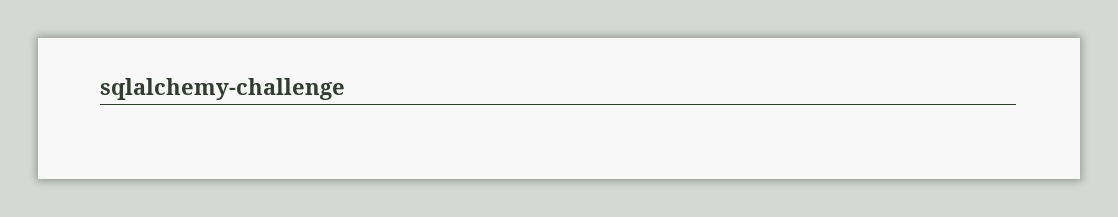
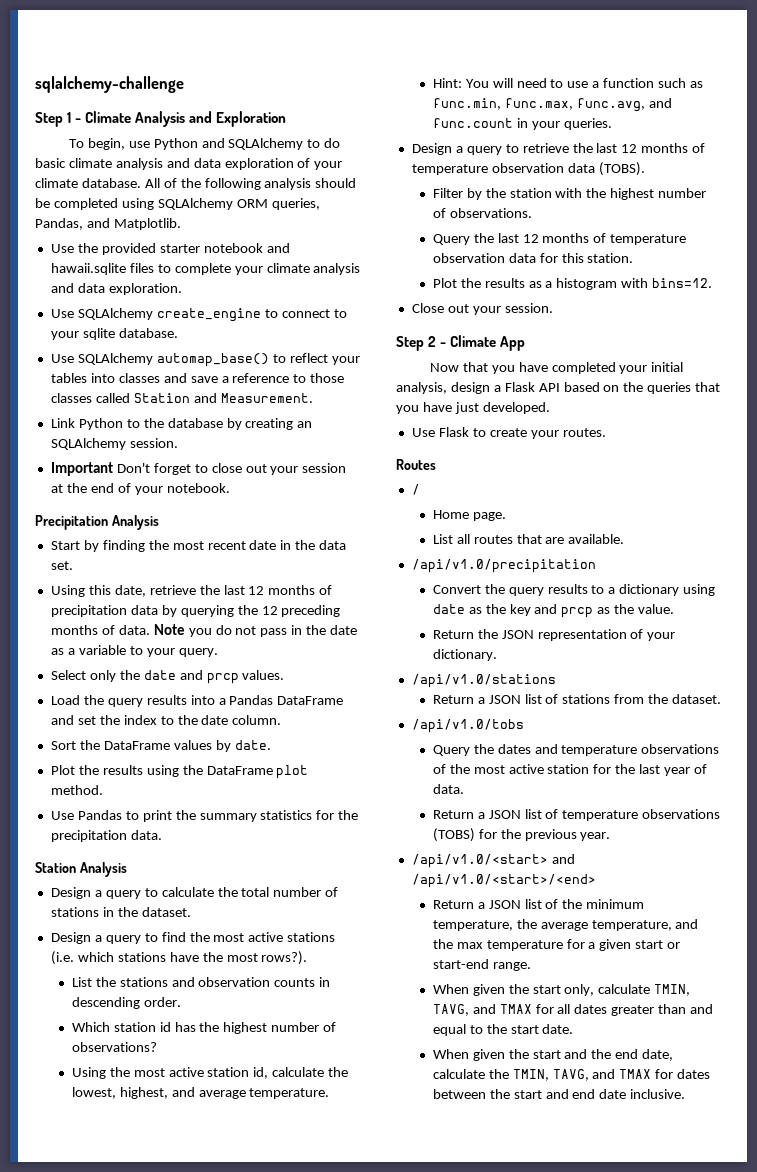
(345, 89) none -> [35,111,287,127] [68,138,341,150] [35,158,343,170] [35,178,357,190] [35,198,320,210] [35,218,181,230] [50,243,290,255] [50,263,361,275] [50,283,182,295] [50,308,347,322] [50,328,178,340] [50,353,360,367] [50,373,345,383] [50,393,313,403] [50,418,313,430] [50,438,178,450] [50,462,347,476] [50,483,230,495] [35,515,159,530] [50,540,347,552] [50,561,73,570] [50,585,333,597] [50,605,341,617] [50,624,358,637] [50,645,218,657] [50,670,285,684] [50,695,344,707] [50,715,282,725] [50,740,271,752] [50,765,309,779] [50,785,103,795] [50,810,359,822] [50,830,162,842] [35,862,127,877] [50,887,339,899] [50,907,191,917] [50,932,336,944] [50,951,308,965] [71,977,331,987] [71,997,181,1009] [71,1022,337,1034] [71,1042,157,1052] [71,1067,349,1079] [71,1087,330,1099] [432,78,704,88] [432,98,672,112] [432,118,612,130] [411,143,706,155] [411,162,645,176] [432,188,707,200] [432,208,532,218] [432,233,687,245] [432,253,634,263] [432,278,713,290] [411,303,553,315] [396,335,526,351] [429,362,684,374] [396,382,721,394] [396,402,550,414] [411,427,606,439] [396,459,436,470] [411,484,420,495] [432,510,506,521] [432,534,625,544] [411,559,596,573] [432,584,716,596] [432,604,675,618] [432,629,676,641] [432,649,497,661] [411,674,556,688] [432,694,722,704] [411,719,524,733] [432,744,720,756] [432,764,708,776] [432,784,464,794] [432,809,721,821] [432,828,611,842] [411,854,575,868] [411,874,596,888] [432,899,645,909] [432,919,699,931] [432,939,681,951] [432,959,531,971] [432,984,691,996] [432,1004,714,1016] [432,1024,574,1036] [432,1049,674,1061] [432,1069,711,1081] [432,1089,686,1099] // Step 1 - Climate Analysis and Exploration // To begin, use Python and SQLAlchemy to do basic climate analysis and data exploration of your climate database. All of the following analysis should be completed using SQLAlchemy ORM queries, Pandas, and Matplotlib. // Use the provided starter notebook and hawaii.sqlite files to complete your climate analysis and data exploration. // Use SQLAlchemy create_engine to connect to your sqlite database. // Use SQLAlchemy automap_base() to reflect your tables into classes and save a reference to those classes called Station and Measurement. // Link Python to the database by creating an SQLAlchemy session. // Important Don't forget to close out your session at the end of your notebook. // Precipitation Analysis // Start by finding the most recent date in the data set. // Using this date, retrieve the last 12 months of precipitation data by querying the 12 preceding months of data. Note you do not pass in the date as a variable to your query. // Select only the date and prcp values. // Load the query results into a Pandas DataFrame and set the index to the date column. // Sort the DataFrame values by date. // Plot the results using the DataFrame plot method. // Use Pandas to print the summary statistics for the precipitation data. // Station Analysis // Design a query to calculate the total number of stations in the dataset. // Design a query to find the most active stations (i.e. which stations have the most rows?). // List the stations and observation counts in descending order. // Which station id has the highest number of observations? // Using the most active station id, calculate the lowest, highest, and average temperature. // Hint: You will need to use a function such as func.min, func.max, func.avg, and func.count in your queries. // Design a query to retrieve the last 12 months of temperature observation data (TOBS). // Filter by the station with the highest number of observations. // Query the last 12 months of temperature observation data for this station. // Plot the results as a histogram with bins=12. // Close out your session. // Step 2 - Climate App // Now that you have completed your initial analysis, design a Flask API based on the queries that you have just developed. // Use Flask to create your routes. // Routes // / // Home page. // List all routes that are available. // /api/v1.0/precipitation // Convert the query results to a dictionary using date as the key and prcp as the value. // Return the JSON representation of your dictionary. // /api/v1.0/stations // Return a JSON list of stations from the dataset. // /api/v1.0/tobs // Query the dates and temperature observations of the most active station for the last year of data. // Return a JSON list of temperature observations (TOBS) for the previous year. // /api/v1.0/<start> and /api/v1.0/<start>/<end> // Return a JSON list of the minimum temperature, the average temperature, and the max temperature for a given start or start-end range. // When given the start only, calculate TMIN, TAVG, and TMAX for all dates greater than and equal to the start date. // When given the start and the end date, calculate the TMIN, TAVG, and TMAX for dates between the start and end date inclusive.

